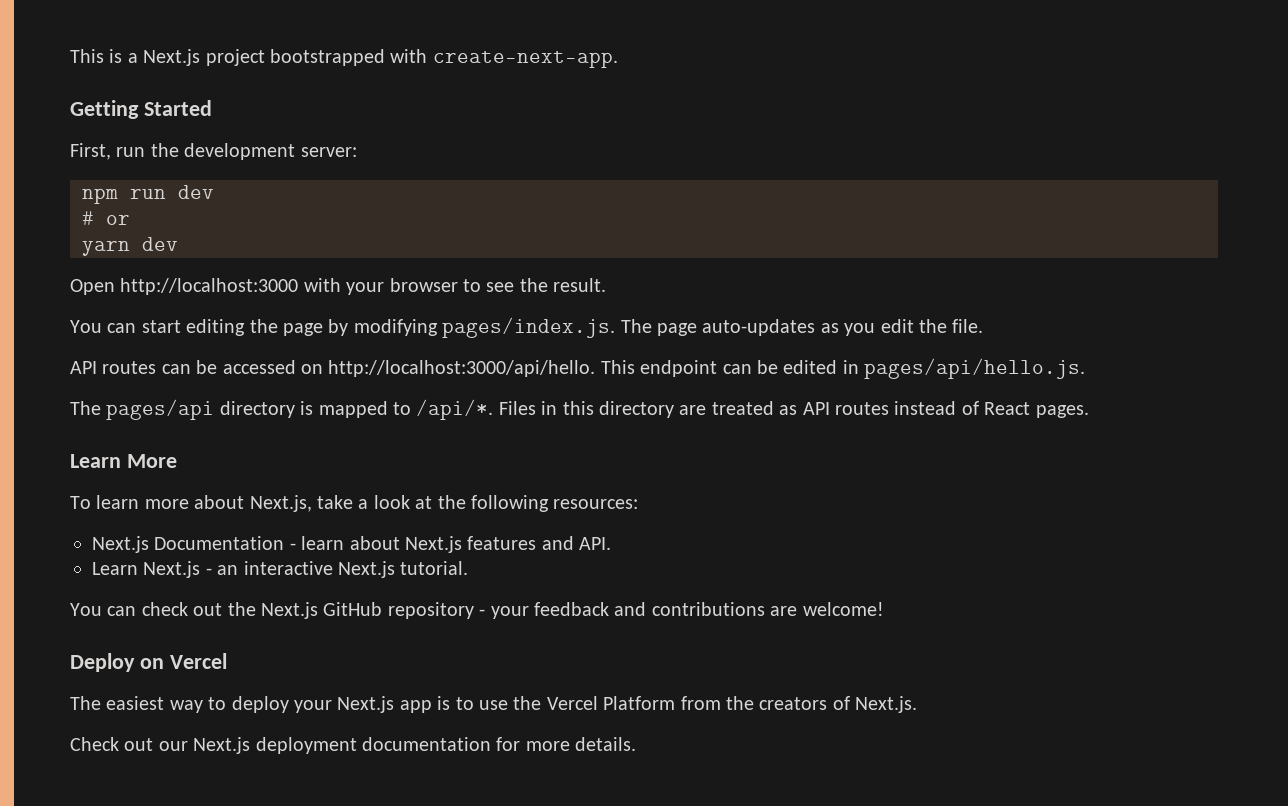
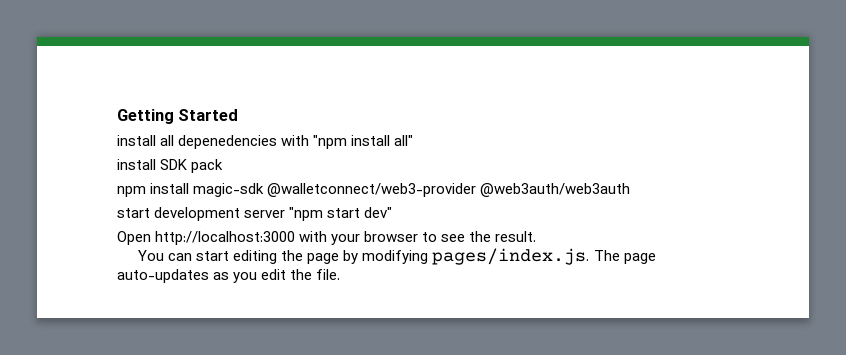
[70,49,618,68] [70,100,212,119] [70,143,357,160] [82,185,214,204] [82,211,130,225] [82,237,178,256] This is a Next.js project bootstrapped with create-next-app. // Getting Started // First, run the development server: // npm run dev // # or // yarn dev -> [117,109,239,124] [117,135,414,149] [117,159,224,173] [117,183,631,197] [117,207,393,221] Getting Started // install all depenedencies with "npm install all" // install SDK pack // npm install magic-sdk @walletconnect/web3-provider @web3auth/web3auth // start development server "npm start dev"
[70,358,1086,379] [70,399,1089,420] [70,454,177,468] [70,495,639,512] [92,536,612,553] [92,561,469,578] [70,602,884,619] [70,653,227,672] [70,696,918,713] [70,737,637,754] // API routes can be accessed on http://localhost:3000/api/hello. This endpoint can be edited in pages/api/hello.js. // The pages/api directory is mapped to /api/*. Files in this directory are treated as API routes instead of React pages. // Learn More // To learn more about Next.js, take a look at the following resources: // Next.js Documentation - learn about Next.js features and API. // Learn Next.js - an interactive Next.js tutorial. // You can check out the Next.js GitHub repository - your feedback and contributions are welcome! // Deploy on Vercel // The easiest way to deploy your Next.js app is to use the Vercel Platform from the creators of Next.js. // Check out our Next.js deployment documentation for more details. -> (341, 274) none

